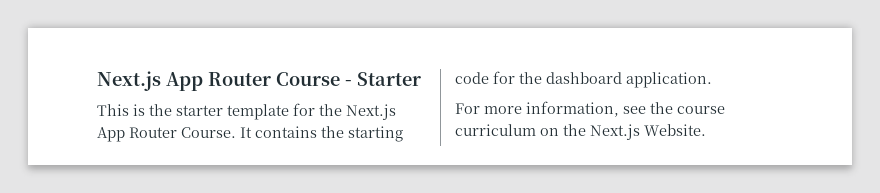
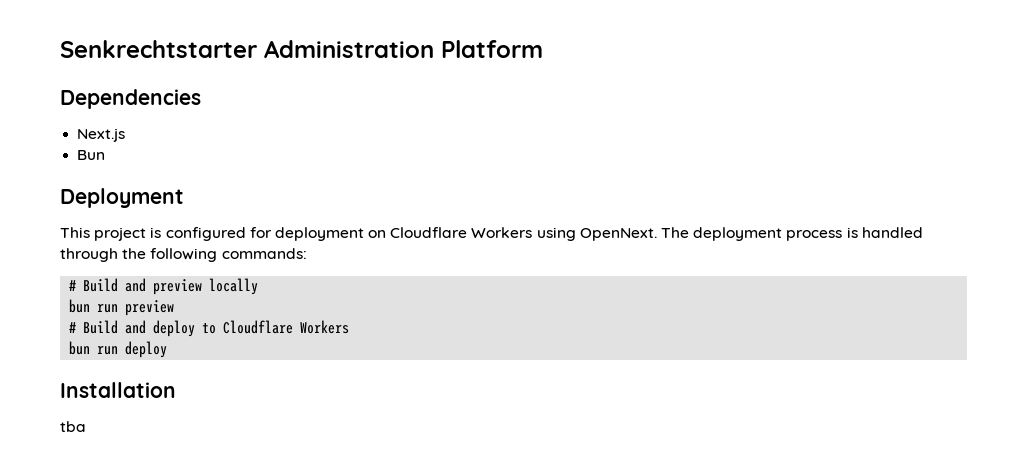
[97,71,421,91] [97,103,396,120] [97,126,403,142] [455,71,712,88] [455,101,725,117] [455,124,706,140] Next.js App Router Course - Starter // This is the starter template for the Next.js App Router Course. It contains the starting code for the dashboard application. // For more information, see the course curriculum on the Next.js Website. -> [60,40,543,58] [60,89,201,109] [77,128,126,142] [77,150,106,160] [60,188,184,208] [60,227,923,241] [60,248,307,262] [69,278,259,295] [69,299,175,316] [69,320,350,337] [69,341,168,358] [60,382,176,398] [60,421,86,432] Senkrechtstarter Administration Platform // Dependencies // Next.js // Bun // Deployment // This project is configured for deployment on Cloudflare Workers using OpenNext. The deployment process is handled through the following commands: // # Build and preview locally // bun run preview // # Build and deploy to Cloudflare Workers // bun run deploy // Installation // tba

